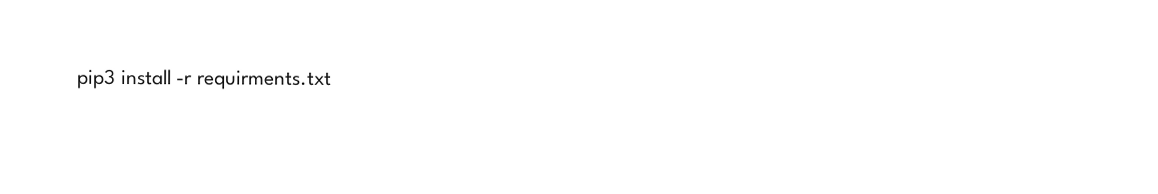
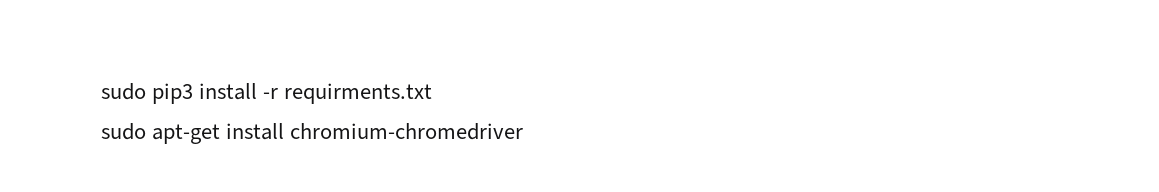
(77, 78) none -> [101,83,146,100] sudo
(333, 80) none -> [101,123,524,144] // sudo apt-get install chromium-chromedriver

